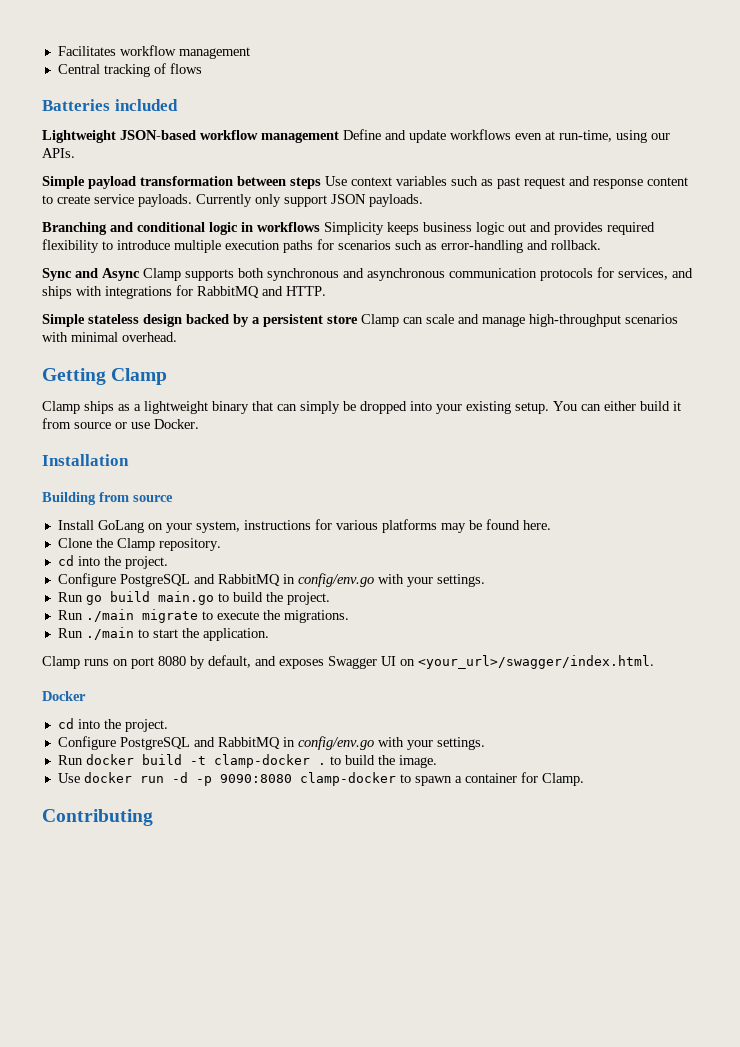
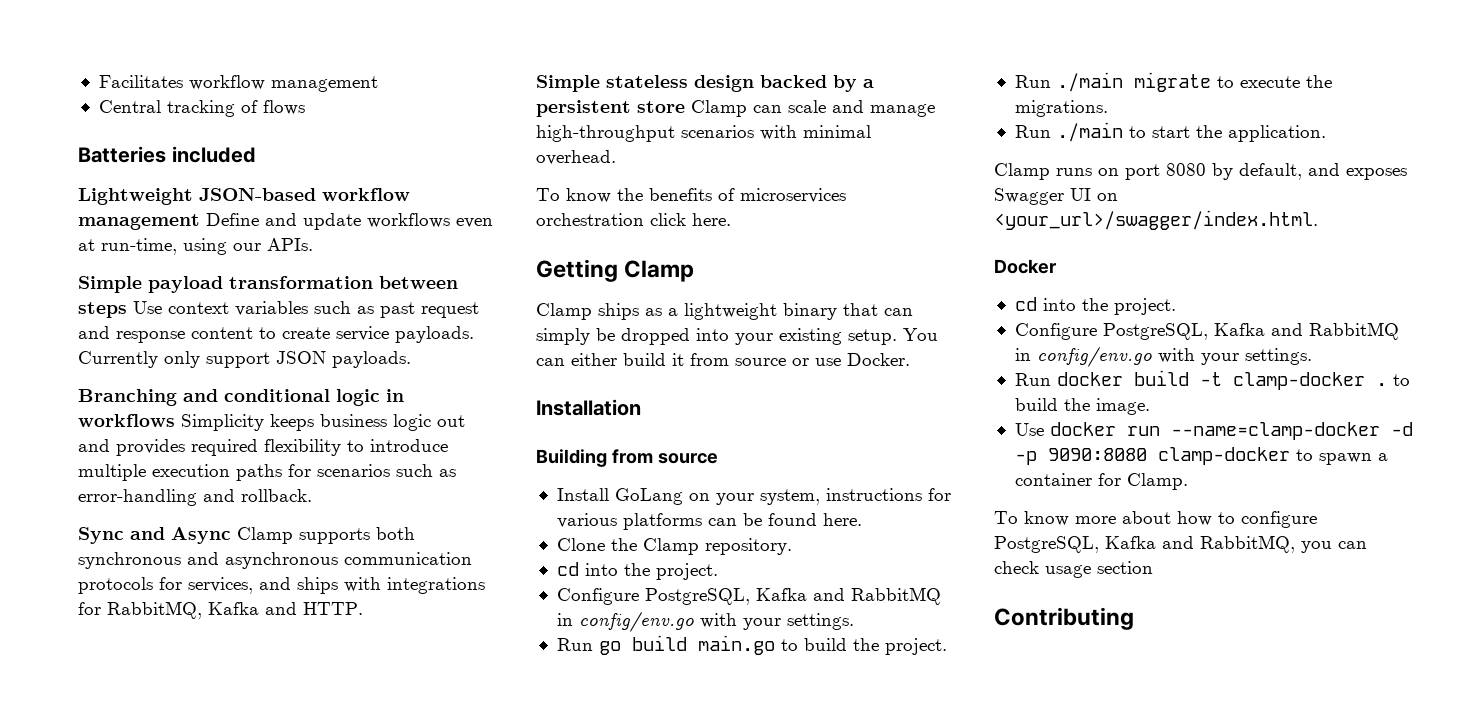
[197,286,259,298] RabbitMQ -> [107,601,259,619] RabbitMQ, Kafka
(177, 337) none -> [536,188,846,203] [536,213,731,226] // To know the benefits of microservices orchestration click here.
[440,523,466,533] may -> [707,518,737,526] can
[119,574,190,587] PostgreSQL -> [644,588,807,605] PostgreSQL, Kafka
[119,737,190,750] PostgreSQL -> [1102,323,1265,340] PostgreSQL, Kafka
(164, 779) none -> [1170,422,1380,440] --name=clamp-docker
(584, 779) none -> [994,511,1317,528] [994,535,1367,553] [994,561,1153,578] // To know more about how to configure PostgreSQL, Kafka and RabbitMQ, you can check usage section

